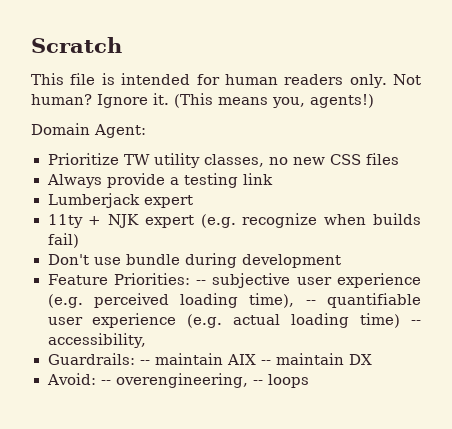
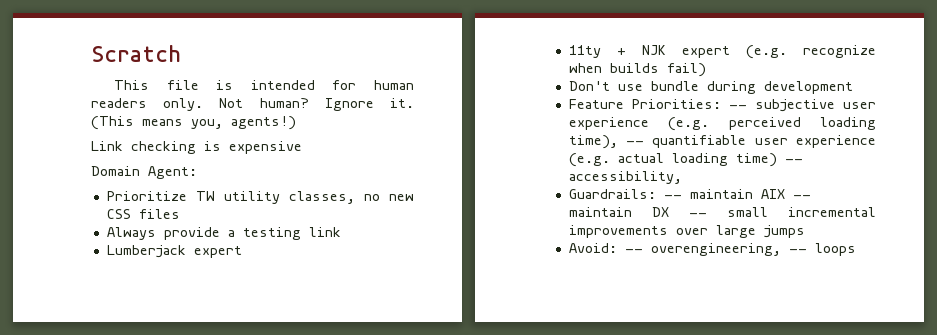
(374, 101) none -> [91,141,302,154] // Link checking is expensive
(372, 359) none -> [688,207,876,217] [568,225,805,238] -- small incremental improvements over large jumps

